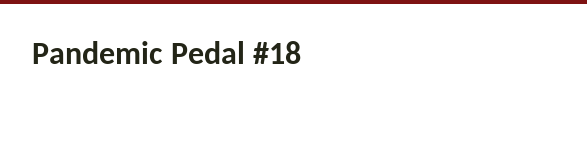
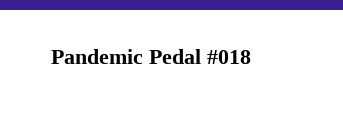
[253,41,302,64] #18 -> [207,50,251,64] #018

